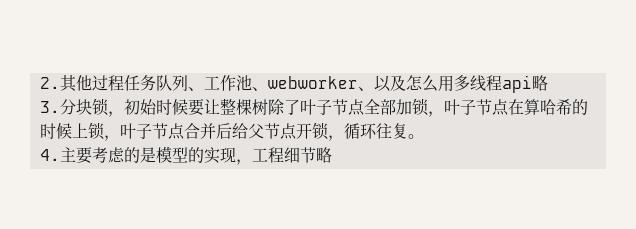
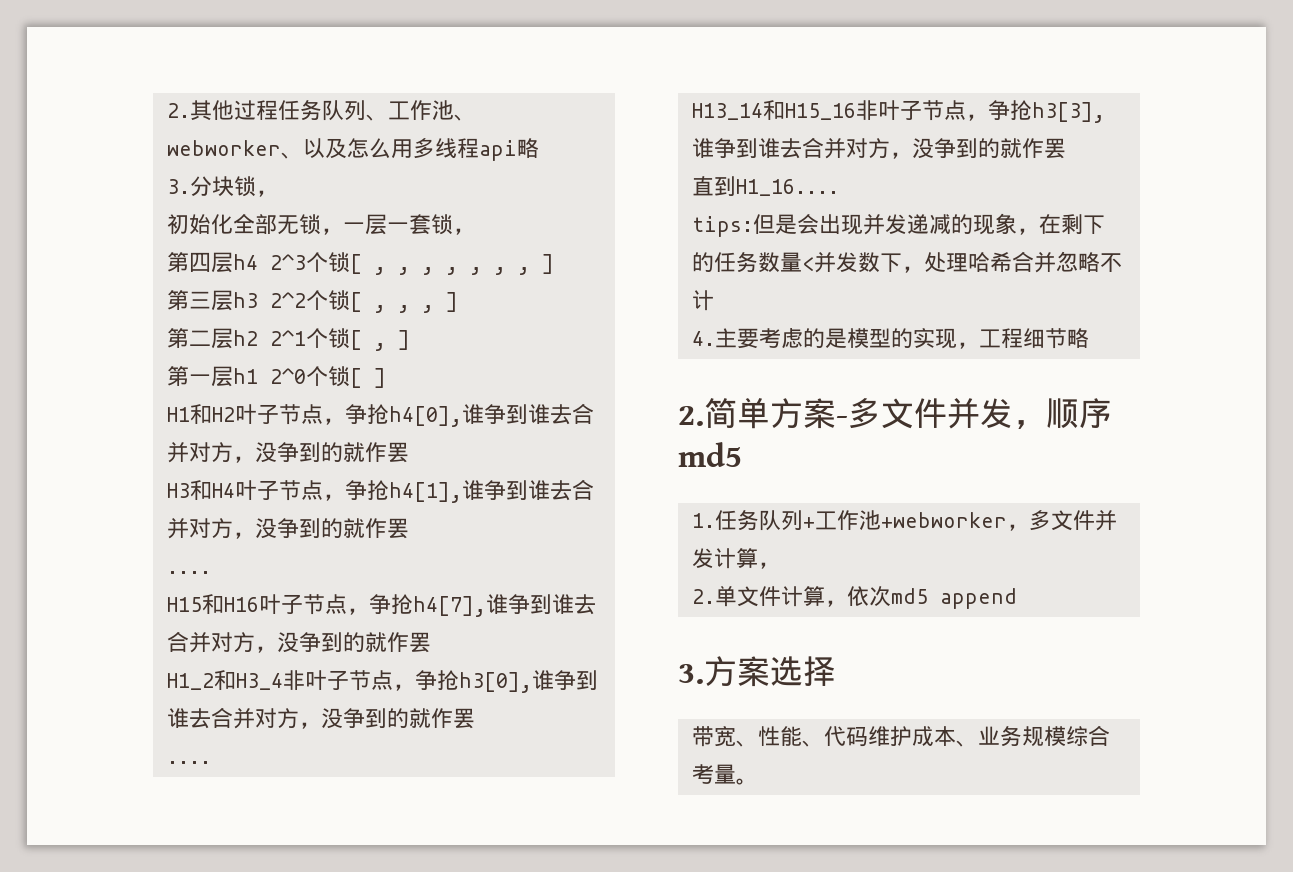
[123,98,588,117] [39,122,424,141] 初始时候要让整棵树除了叶子节点全部加锁，叶子节点在算哈希的时候上锁，叶子节点合并后给父节点开锁，循环往复。 -> [167,214,476,235] [167,252,555,275] [167,290,459,313] [167,328,411,351] [167,366,387,388] [167,403,595,427] [167,442,410,463] [167,479,595,503] [167,518,410,539] [167,571,212,574] [167,594,597,617] [167,631,432,653] [167,670,599,693] [167,707,476,729] [167,761,212,764] [692,100,1106,123] [692,137,1067,159] [692,176,840,196] [692,213,1106,237] [692,251,1123,273] [692,290,715,311] // 初始化全部无锁，一层一套锁， // 第四层h4 2^3个锁[ , , , , , , , ] // 第三层h3 2^2个锁[ , , , ] // 第二层h2 2^1个锁[ , ] // 第一层h1 2^0个锁[ ] // H1和H2叶子节点，争抢h4[0],谁争到谁去合并对方，没争到的就作罢 // H3和H4叶子节点，争抢h4[1],谁争到谁去合并对方，没争到的就作罢 // .... // H15和H16叶子节点，争抢h4[7],谁争到谁去合并对方，没争到的就作罢 // H1_2和H3_4非叶子节点，争抢h3[0],谁争到谁去合并对方，没争到的就作罢 // .... // H13_14和H15_16非叶子节点，争抢h3[3],谁争到谁去合并对方，没争到的就作罢 // 直到H1_16.... // tips:但是会出现并发递减的现象，在剩下的任务数量<并发数下，处理哈希合并忽略不计
(332, 155) none -> [678,398,1112,429] [678,442,742,467] [692,510,1118,531] [692,548,781,569] [692,586,1018,609] [678,656,836,687] [692,725,1111,747] [692,764,759,785] // 2.简单方案-多文件并发，顺序md5 // 1.任务队列+工作池+webworker，多文件并发计算， // 2.单文件计算，依次md5 append // 3.方案选择 // 带宽、性能、代码维护成本、业务规模综合考量。

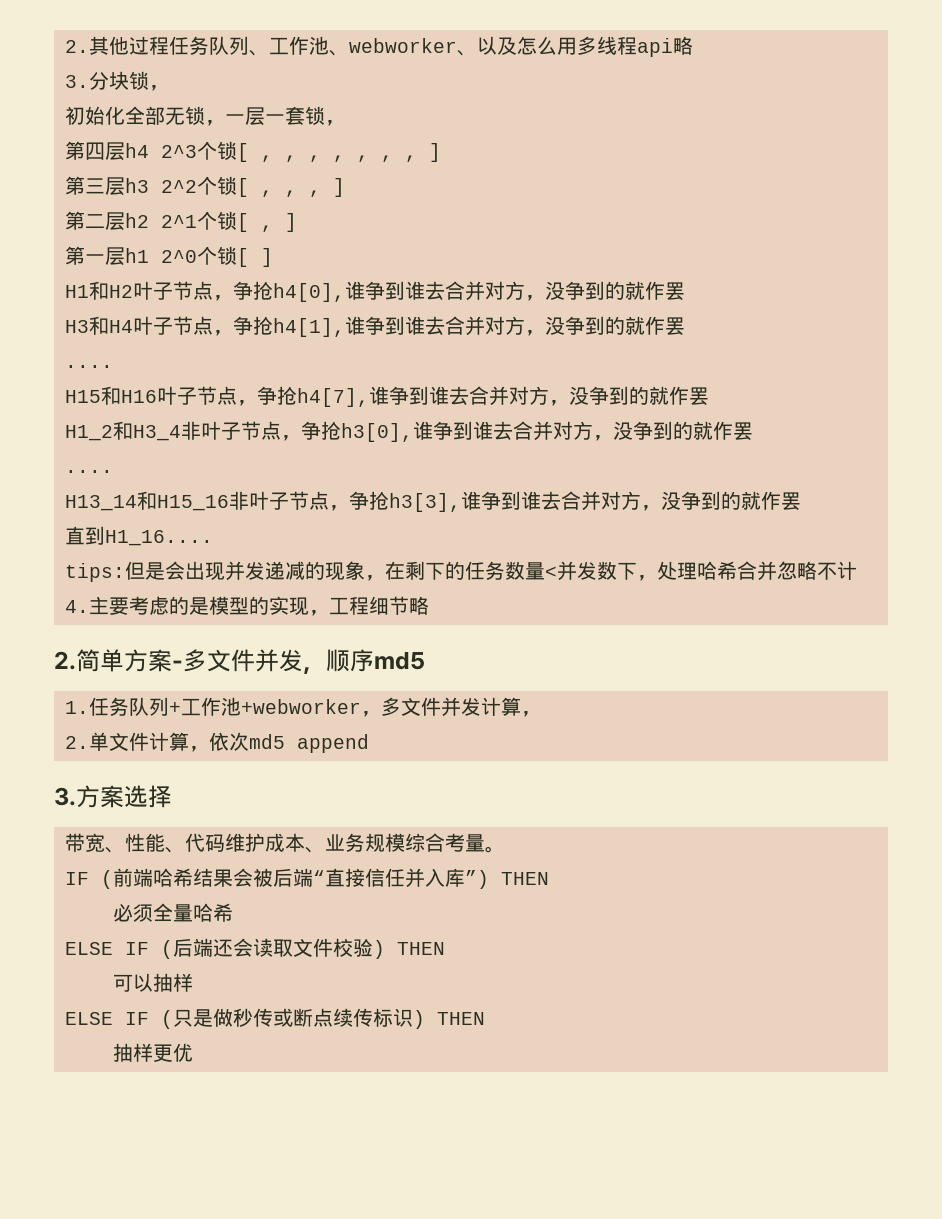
(759, 781) none -> [64,868,549,889] [112,903,233,922] [64,938,445,959] [112,973,193,992] [64,1008,485,1029] [112,1043,193,1062] // IF (前端哈希结果会被后端“直接信任并入库”) THEN // 必须全量哈希 // ELSE IF (后端还会读取文件校验) THEN // 可以抽样 // ELSE IF (只是做秒传或断点续传标识) THEN // 抽样更优

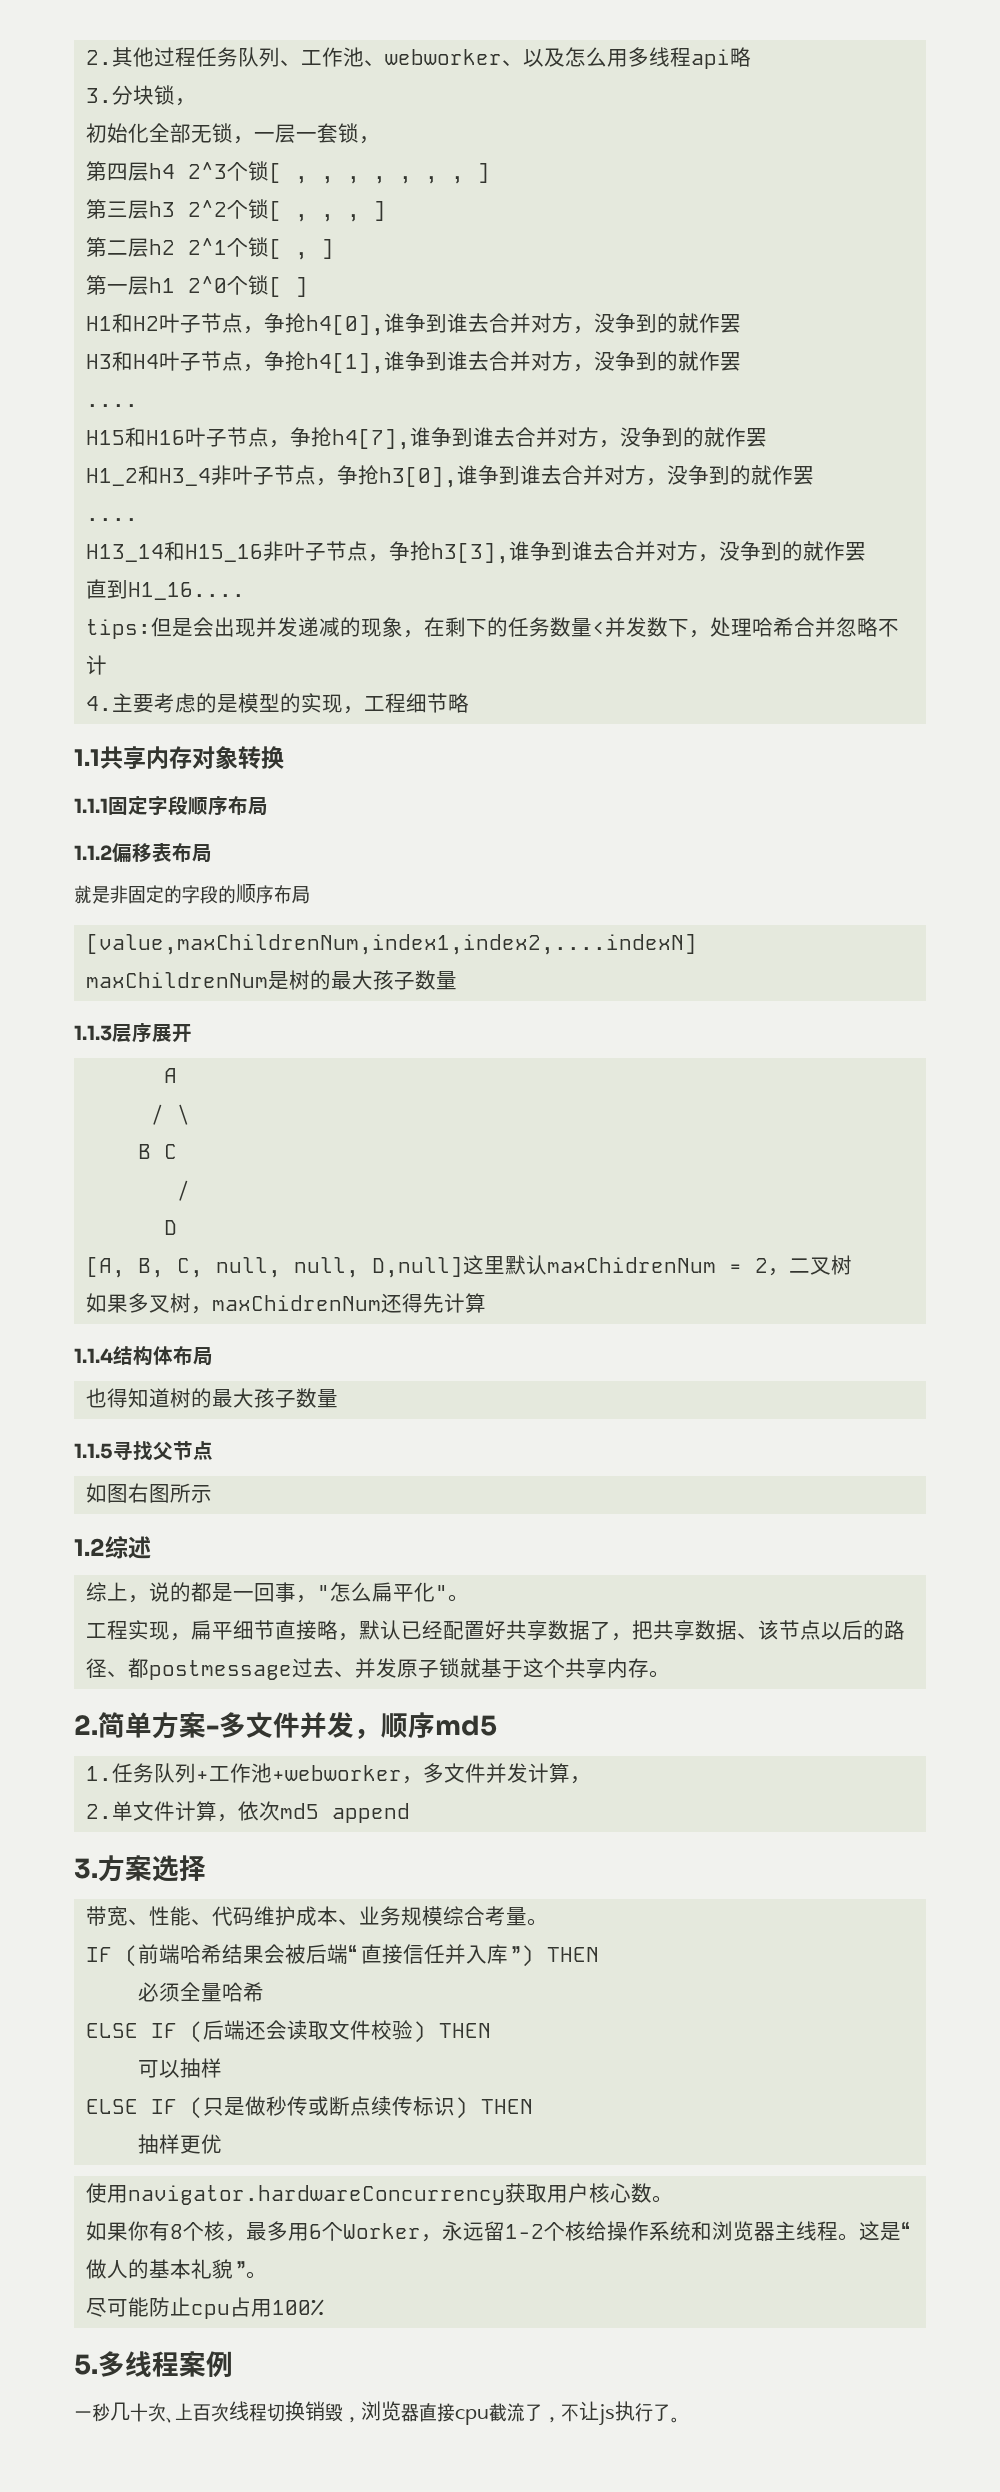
(429, 605) none -> [74,746,284,769] [74,796,268,816] [74,842,212,863] [74,884,310,904] [86,934,697,955] [86,970,457,990] [74,1023,192,1043] [164,1068,177,1083] [151,1104,190,1125] [138,1144,177,1159] [177,1180,190,1201] [164,1220,177,1235] [86,1255,852,1278] [86,1293,486,1314] [74,1346,213,1366] [86,1388,338,1408] [74,1441,213,1461] [86,1483,212,1503] [74,1536,151,1559] [86,1582,469,1603] [86,1620,905,1641] [86,1658,670,1680] // 1.1共享内存对象转换 // 1.1.1固定字段顺序布局 // 1.1.2偏移表布局 // 就是非固定的字段的顺序布局 // [value,maxChildrenNum,index1,index2,....indexN] // maxChildrenNum是树的最大孩子数量 // 1.1.3层序展开 // A // / \ // B C // / // D // [A, B, C, null, null, D,null]这里默认maxChidrenNum = 2，二叉树 // 如果多叉树，maxChidrenNum还得先计算 // 1.1.4结构体布局 // 也得知道树的最大孩子数量 // 1.1.5寻找父节点 // 如图右图所示 // 1.2综述 // 综上，说的都是一回事，"怎么扁平化"。 // 工程实现，扁平细节直接略，默认已经配置好共享数据了，把共享数据、该节点以后的路径、都postmessage过去、并发原子锁就基于这个共享内存。
(193, 1052) none -> [86,2183,673,2205] [86,2221,914,2242] [86,2259,267,2279] [86,2297,324,2319] [74,2351,233,2377] [74,2401,680,2426] // 使用navigator.hardwareConcurrency获取用户核心数。 // 如果你有8个核，最多用6个Worker，永远留1-2个核给操作系统和浏览器主线程。这是“做人的基本礼貌”。 // 尽可能防止cpu占用100% // 5.多线程案例 // 一秒几十次、上百次线程切换销毁，浏览器直接cpu截流了，不让js执行了。

